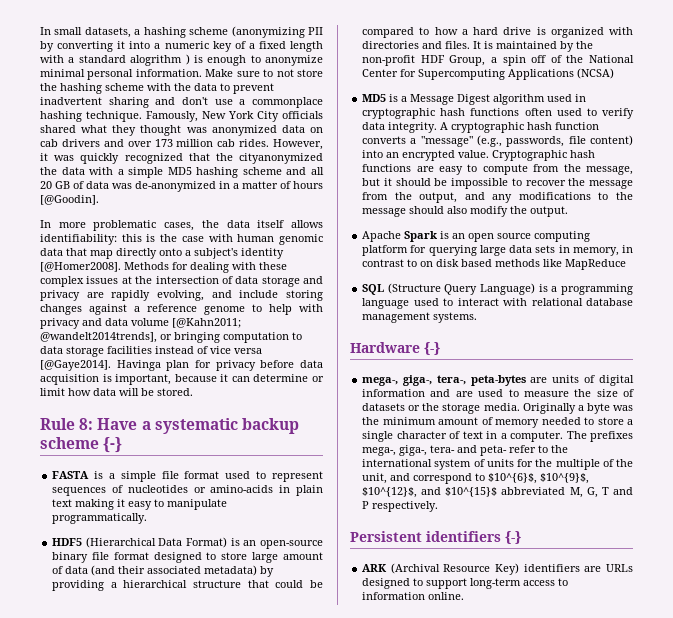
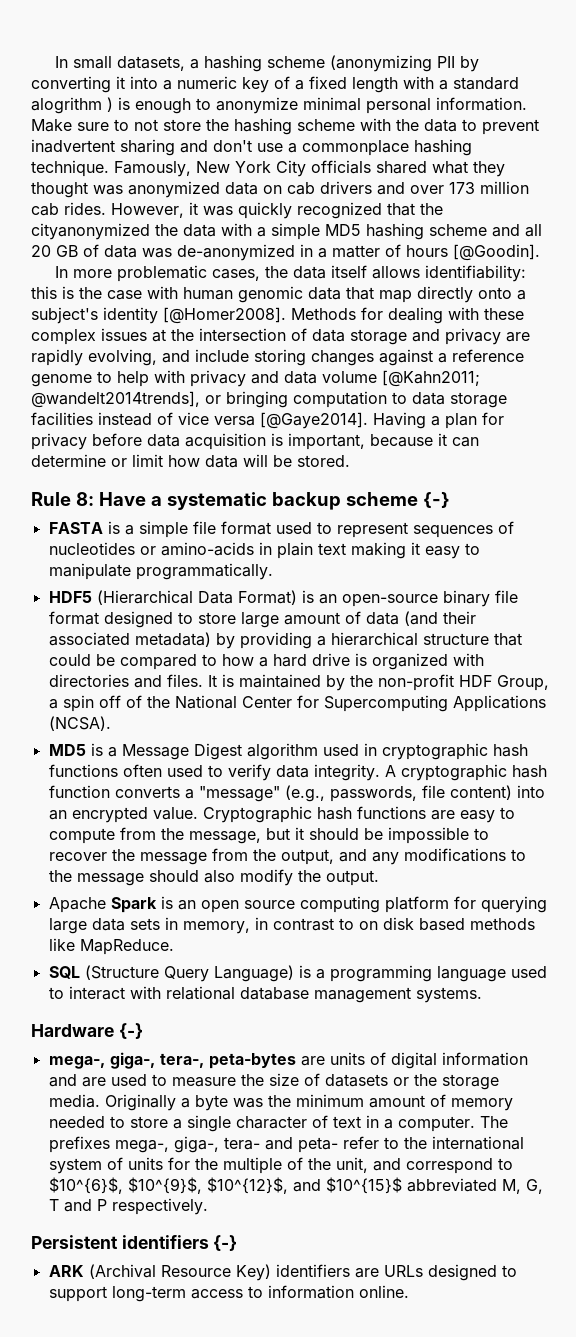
[116,360,161,371] Havinga -> [373,412,440,429] Having a
[577,68,615,79] (NCSA) -> [48,716,111,731] (NCSA).
[565,259,627,270] MapReduce -> [79,939,174,955] MapReduce.

